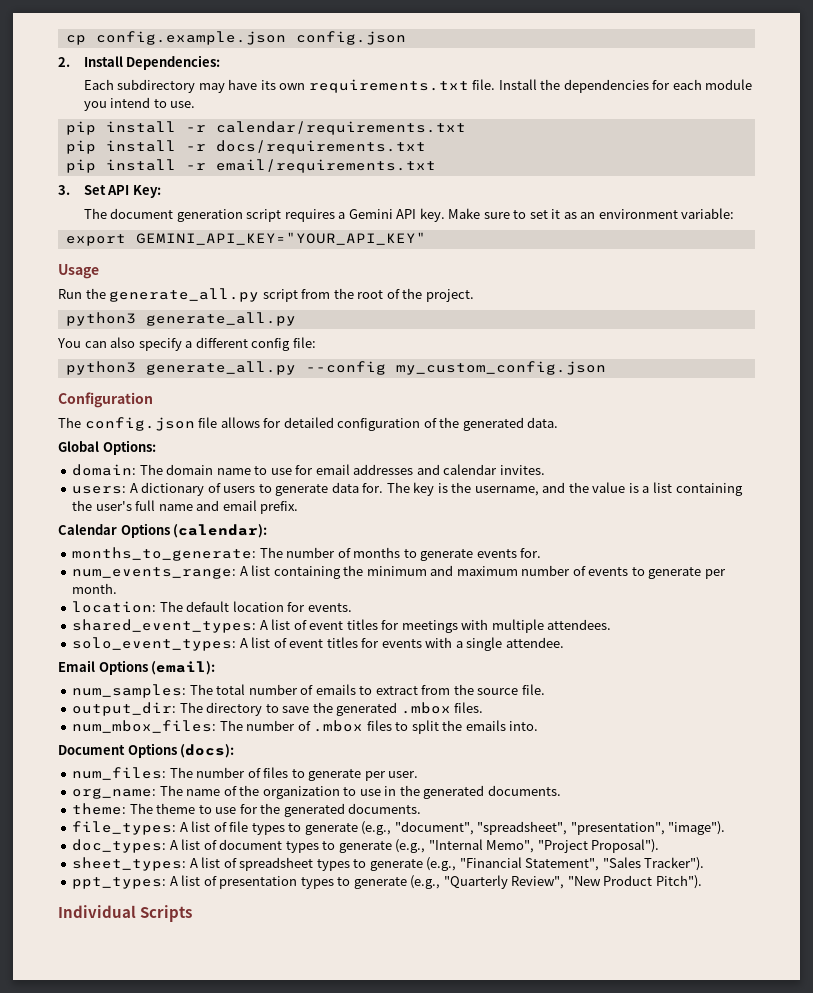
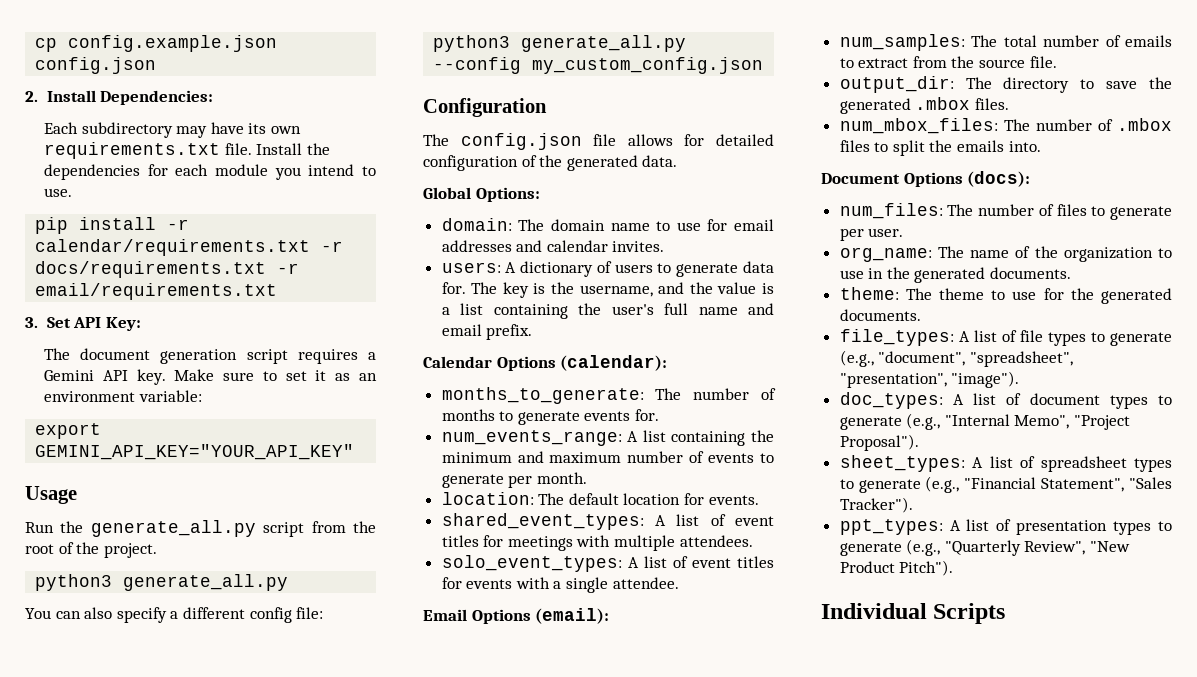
[65,140,176,154] // pip install -> (311, 247) none
[65,159,176,173] // pip install -> (267, 269) none

